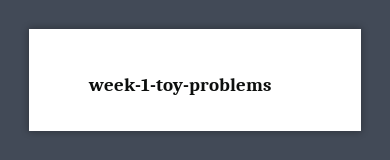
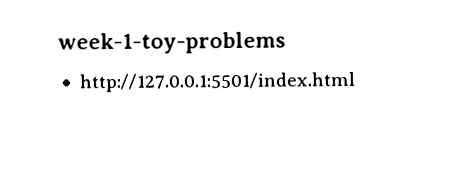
(271, 86) none -> [78,71,355,93] // http://127.0.0.1:5501/index.html

